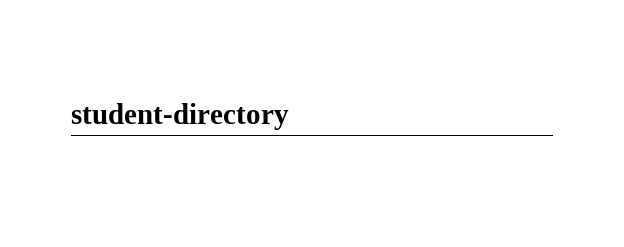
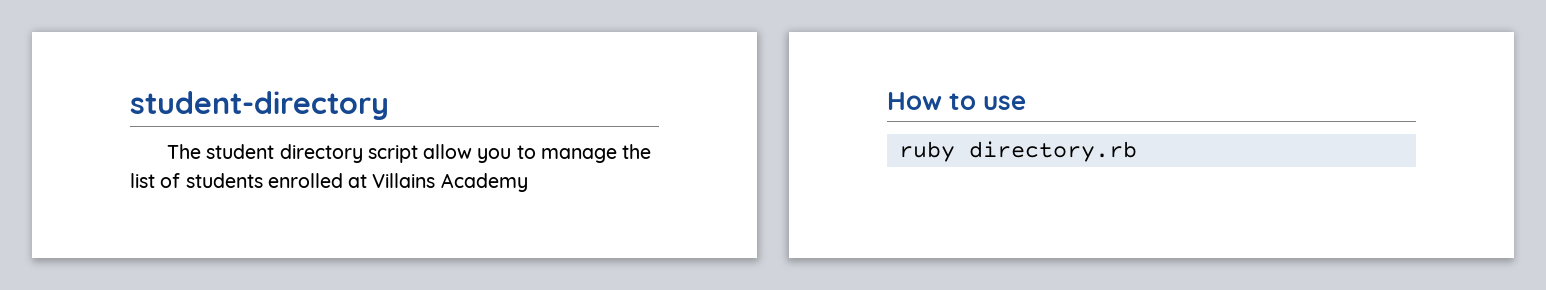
(289, 116) none -> [167,144,652,163] [130,173,528,192] [887,92,1027,110] [898,141,1137,162] // The student directory script allow you to manage the list of students enrolled at Villains Academy // How to use // ruby directory.rb

